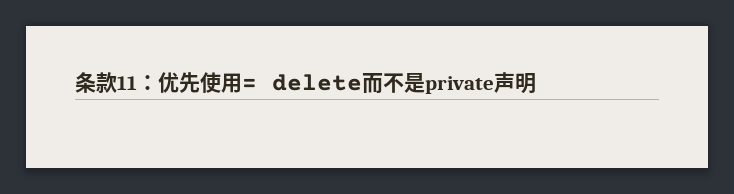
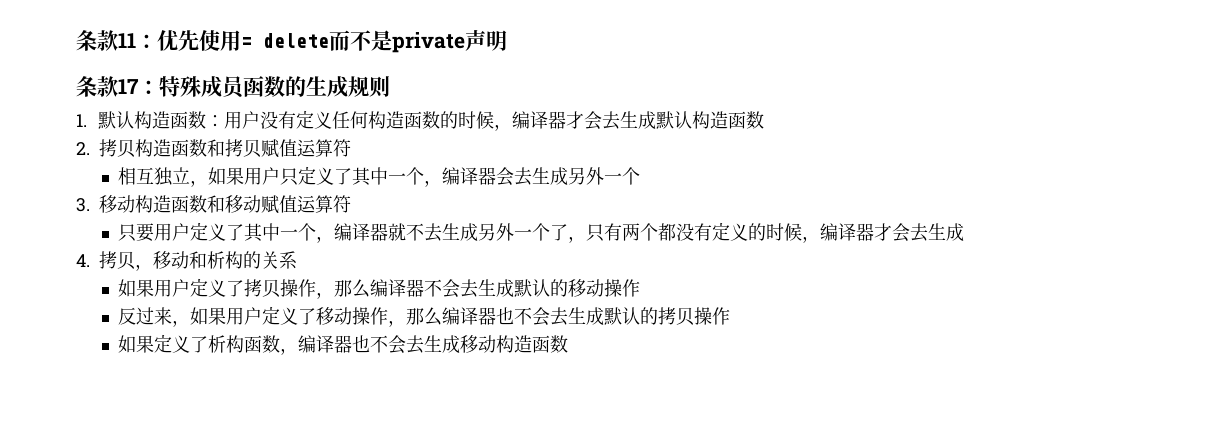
(536, 83) none -> [76,76,390,99] [76,110,765,131] [76,139,351,158] [117,166,640,187] [76,195,351,214] [117,222,964,243] [76,251,297,271] [117,278,640,299] [117,306,730,327] [117,334,568,355] // 条款17：特殊成员函数的生成规则 // 1.默认构造函数：用户没有定义任何构造函数的时候，编译器才会去生成默认构造函数 // 2.拷贝构造函数和拷贝赋值运算符 // 相互独立，如果用户只定义了其中一个，编译器会去生成另外一个 // 3.移动构造函数和移动赋值运算符 // 只要用户定义了其中一个，编译器就不去生成另外一个了，只有两个都没有定义的时候，编译器才会去生成 // 4.拷贝，移动和析构的关系 // 如果用户定义了拷贝操作，那么编译器不会去生成默认的移动操作 // 反过来，如果用户定义了移动操作，那么编译器也不会去生成默认的拷贝操作 // 如果定义了析构函数，编译器也不会去生成移动构造函数

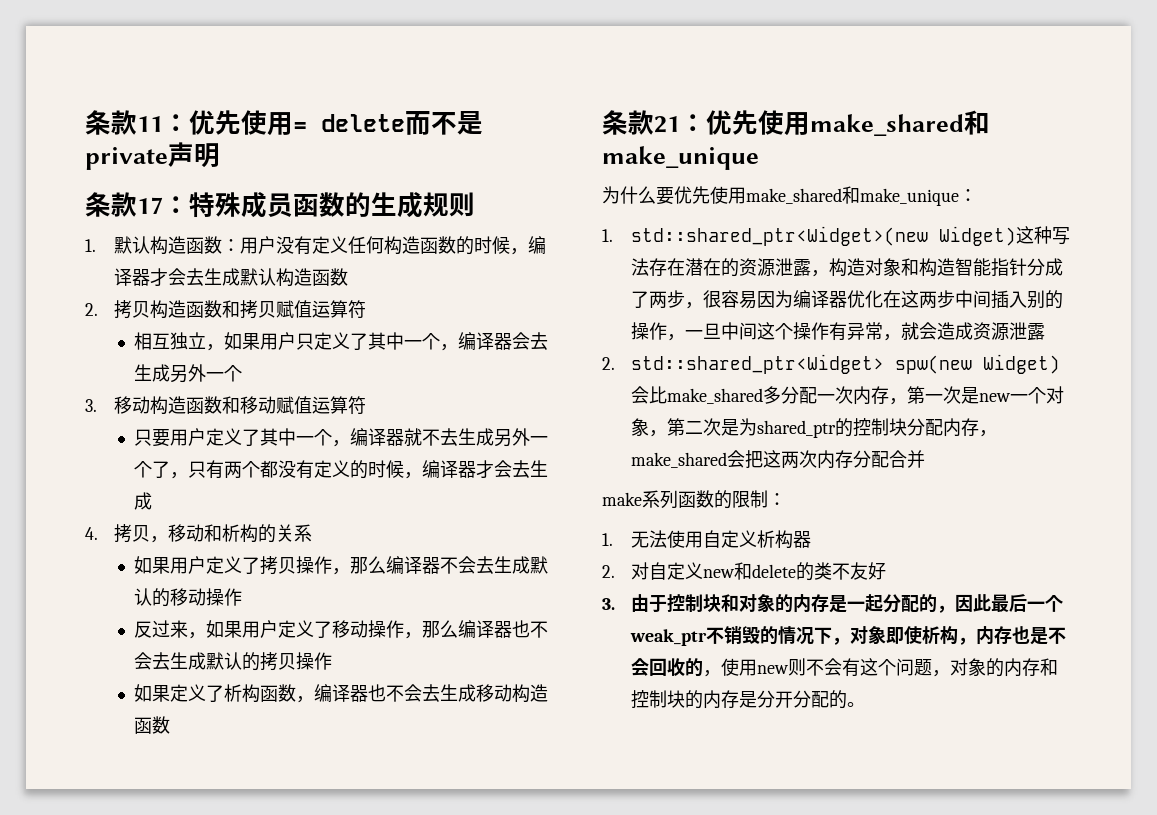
(568, 344) none -> [602,110,990,136] [602,146,759,170] [602,186,977,206] [602,226,1071,246] [631,258,1064,277] [631,290,1064,309] [631,322,1046,341] [602,354,1061,374] [631,386,1065,405] [631,418,998,438] [631,450,926,469] [602,490,786,509] [602,530,812,549] [602,562,887,581] [602,594,1064,613] [630,626,1067,646] [631,658,1059,677] [631,690,866,709] // 条款21：优先使用make_shared和make_unique // 为什么要优先使用make_shared和make_unique： // 1. std::shared_ptr<Widget>(new Widget)这种写法存在潜在的资源泄露，构造对象和构造智能指针分成了两步，很容易因为编译器优化在这两步中间插入别的操作，一旦中间这个操作有异常，就会造成资源泄露 // 2. std::shared_ptr<Widget> spw(new Widget)会比make_shared多分配一次内存，第一次是new一个对象，第二次是为shared_ptr的控制块分配内存，make_shared会把这两次内存分配合并 // make系列函数的限制： // 1.无法使用自定义析构器 // 2.对自定义new和delete的类不友好 // 3.由于控制块和对象的内存是一起分配的，因此最后一个weak_ptr不销毁的情况下，对象即使析构，内存也是不会回收的，使用new则不会有这个问题，对象的内存和控制块的内存是分开分配的。

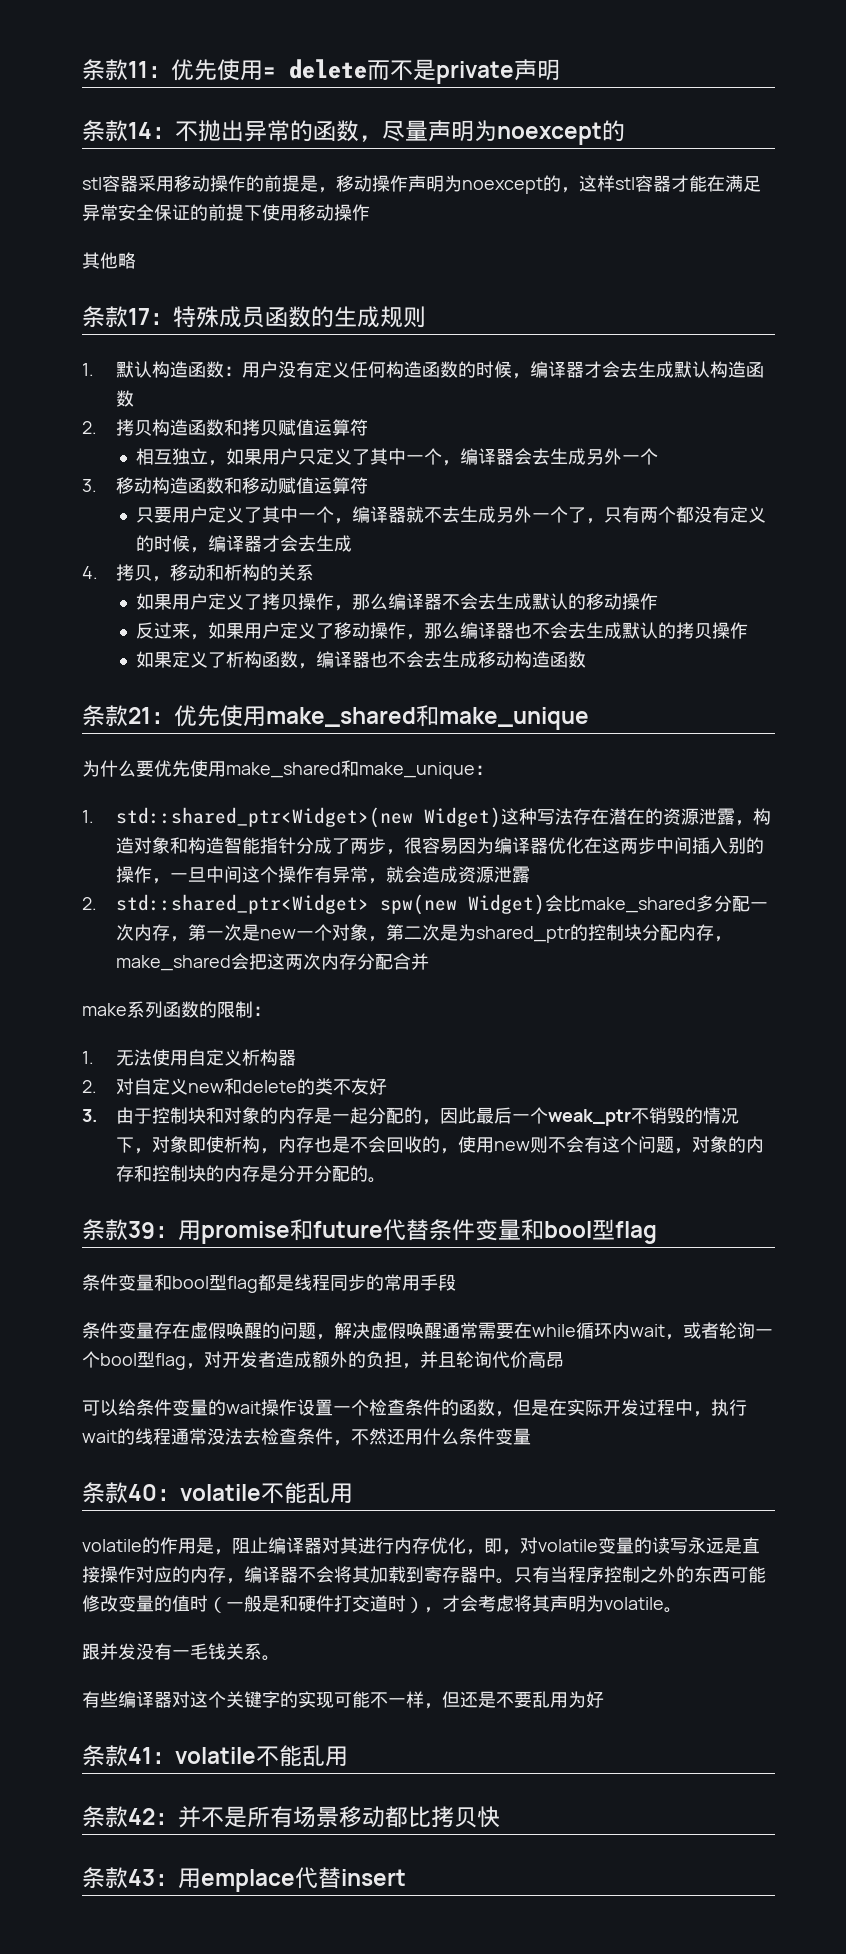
(220, 155) none -> [82,120,625,145] [82,175,761,194] [82,204,370,221] [82,252,136,269] // 条款14：不抛出异常的函数，尽量声明为noexcept的 // stl容器采用移动操作的前提是，移动操作声明为noexcept的，这样stl容器才能在满足异常安全保证的前提下使用移动操作 // 其他略
(866, 704) none -> [82,1219,657,1244] [82,1274,456,1293] [82,1322,773,1340] [82,1351,564,1370] [82,1399,747,1417] [82,1428,531,1446] [82,1482,353,1504] [82,1537,760,1555] [82,1566,766,1584] [82,1595,682,1613] [82,1643,280,1661] [82,1691,604,1709] [82,1745,348,1767] [82,1806,500,1828] [82,1867,406,1892] // 条款39：用promise和future代替条件变量和bool型flag // 条件变量和bool型flag都是线程同步的常用手段 // 条件变量存在虚假唤醒的问题，解决虚假唤醒通常需要在while循环内wait，或者轮询一个bool型flag，对开发者造成额外的负担，并且轮询代价高昂 // 可以给条件变量的wait操作设置一个检查条件的函数，但是在实际开发过程中，执行wait的线程通常没法去检查条件，不然还用什么条件变量 // 条款40：volatile不能乱用 // volatile的作用是，阻止编译器对其进行内存优化，即，对volatile变量的读写永远是直接操作对应的内存，编译器不会将其加载到寄存器中。只有当程序控制之外的东西可能修改变量的值时（一般是和硬件打交道时），才会考虑将其声明为volatile。 // 跟并发没有一毛钱关系。 // 有些编译器对这个关键字的实现可能不一样，但还是不要乱用为好 // 条款41：volatile不能乱用 // 条款42：并不是所有场景移动都比拷贝快 // 条款43：用emplace代替insert

